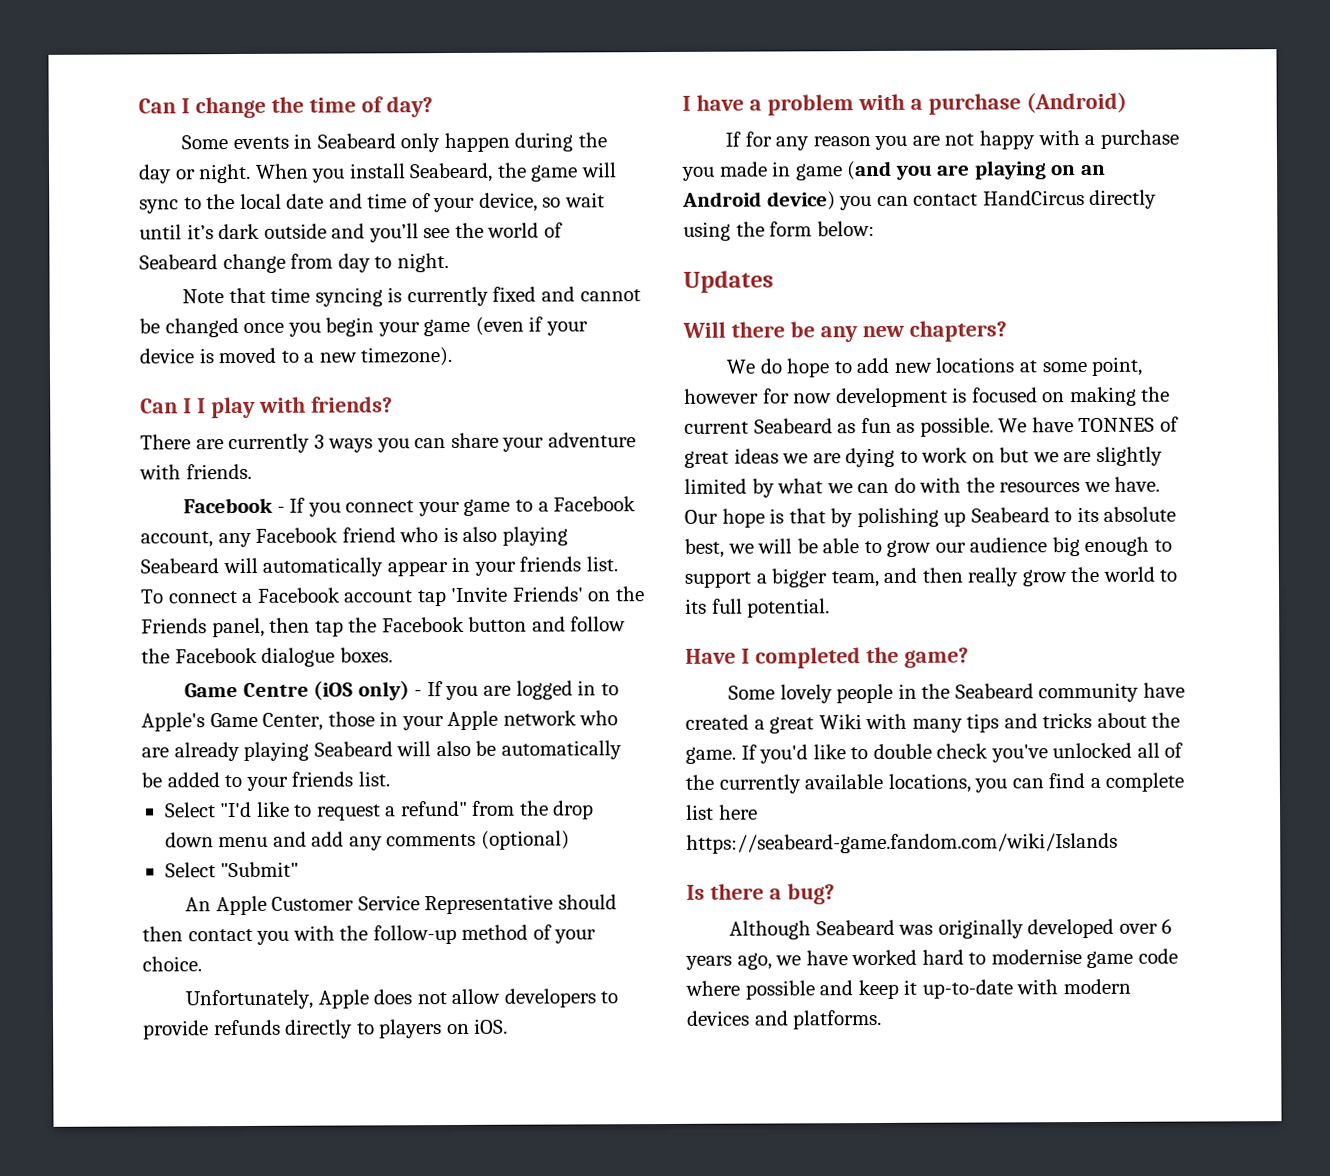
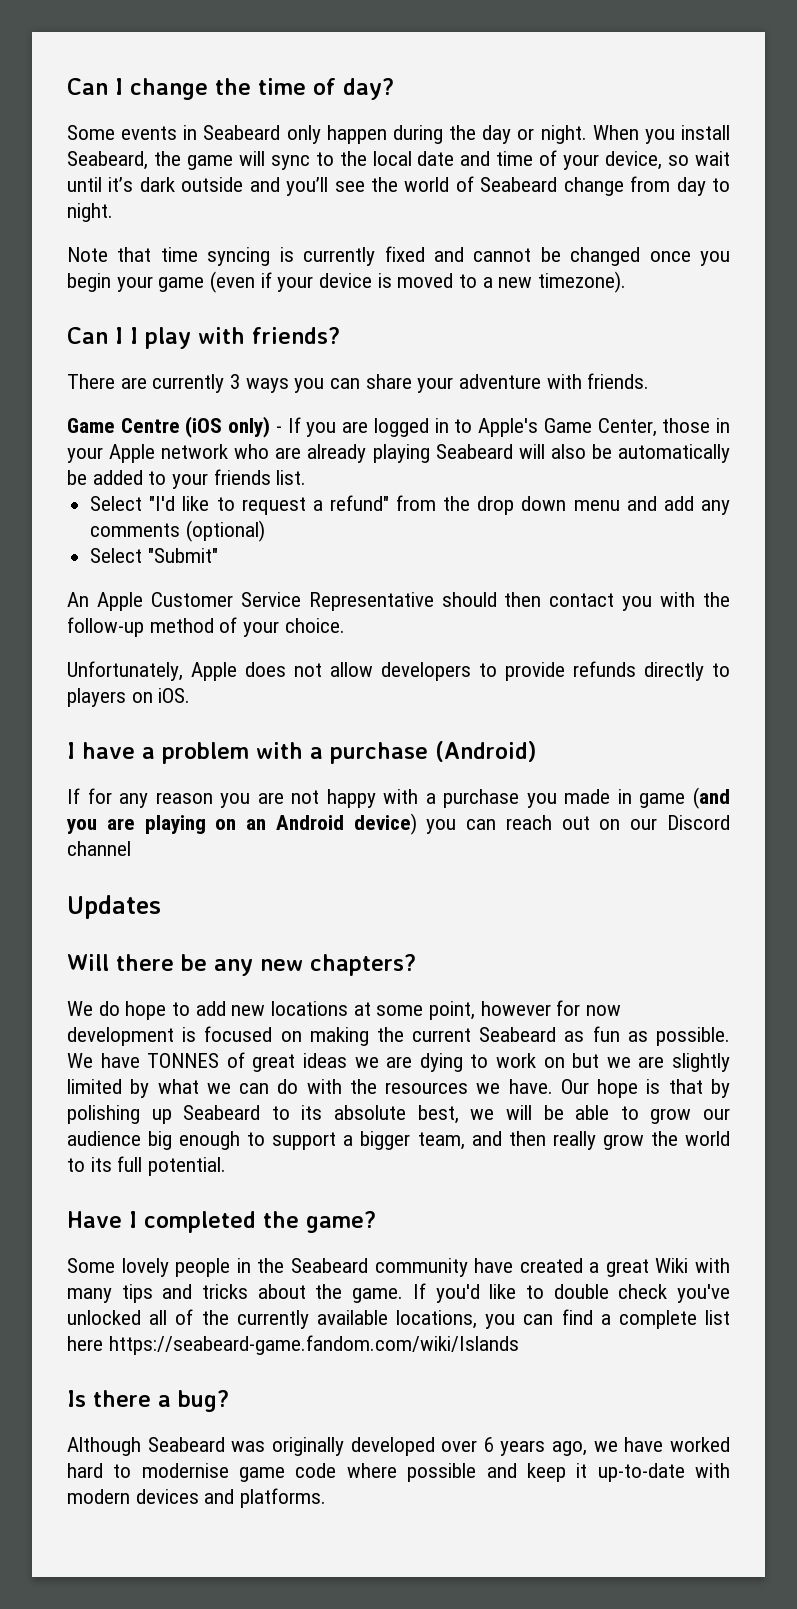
[183,496,637,517] [140,526,568,548] [140,556,618,577] [141,586,645,607] [141,616,627,638] [141,647,393,667] // Facebook - If you connect your game to a Facebook account, any Facebook friend who is also playing Seabeard will automatically appear in your friends list. To connect a Facebook account tap 'Invite Friends' on the Friends panel, then tap the Facebook button and follow the Facebook dialogue boxes. -> (650, 381) none
[913,189,1158,209] [683,221,875,241] contact HandCircus directly using the form below: -> [505,815,730,830] [67,841,131,856] reach out on our Discord channel

